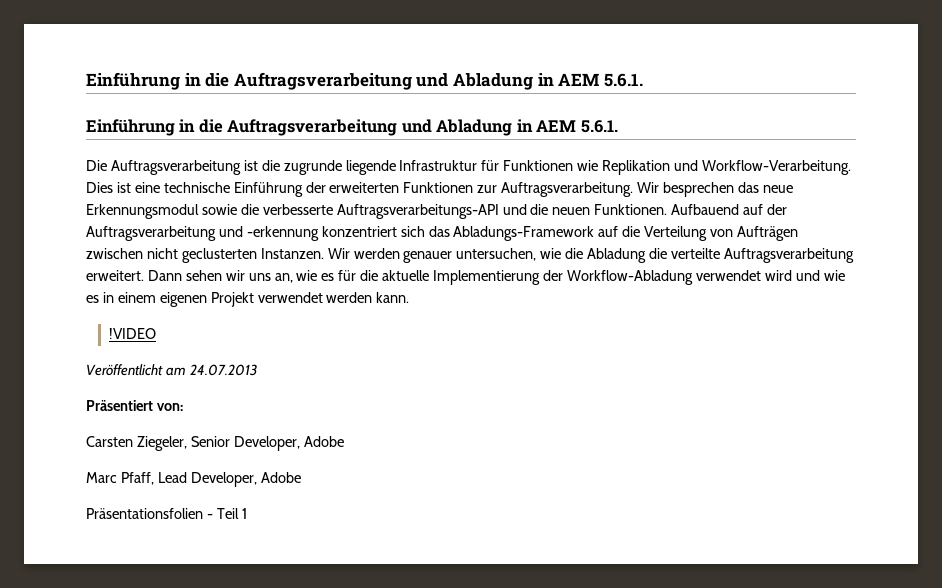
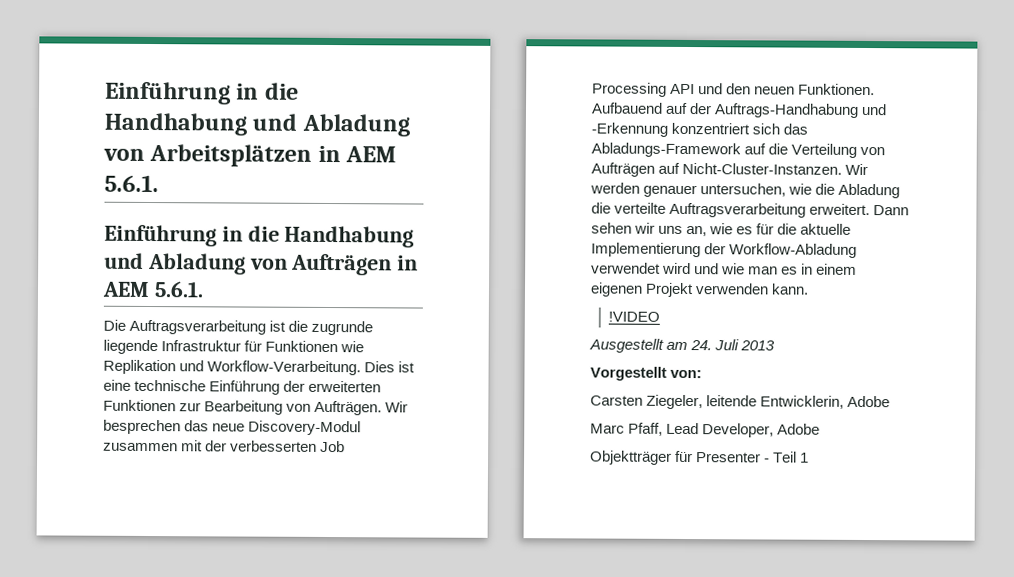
[86,72,533,90] Einführung in die Auftragsverarbeitung und Abladung -> [105,81,299,105] [104,112,410,137] [103,144,313,167] Einführung in die Handhabung und Abladung von Arbeitsplätzen
[227,119,513,136] Auftragsverarbeitung und Abladung -> [284,225,415,248] [104,252,393,276] Handhabung und Abladung von Aufträgen
[501,182,634,197] Auftragsverarbeitung. -> [204,400,383,416] Bearbeitung von Aufträgen.
[86,204,549,219] Erkennungsmodul sowie die verbesserte Auftragsverarbeitungs-API und die -> [248,420,362,436] [103,440,346,453] [592,82,752,97] Discovery-Modul zusammen mit der verbesserten Job Processing API und den
[86,226,319,241] Auftragsverarbeitung und -erkennung -> [714,103,888,118] [591,122,668,137] Auftrags-Handhabung und -Erkennung
[86,248,324,263] zwischen nicht geclusterten Instanzen. -> [658,162,843,175] auf Nicht-Cluster-Instanzen.
(845, 275) none -> [748,266,779,275] man
[257,292,373,303] verwendet werden -> [695,283,770,295] verwenden
[86,364,257,376] [86,400,153,411] Veröffentlicht am 24.07.2013 // Präsentiert -> [589,338,776,353] [590,366,667,381] Ausgestellt am 24. Juli 2013 // Vorgestellt
[190,436,300,451] Senior Developer, -> [706,395,845,409] leitende Entwicklerin,
[86,508,203,519] Präsentationsfolien -> [590,450,762,465] Objektträger für Presenter

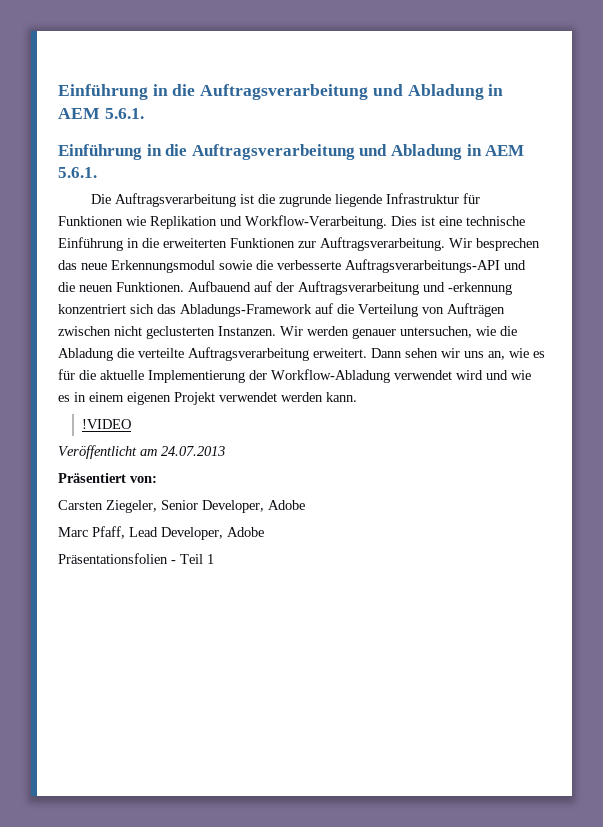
[105,81,299,105] [104,112,410,137] [103,144,313,167] Einführung in die Handhabung und Abladung von Arbeitsplätzen -> [58,84,484,100] Einführung in die Auftragsverarbeitung und Abladung
[284,225,415,248] [104,252,393,276] Handhabung und Abladung von Aufträgen -> [191,144,462,160] Auftragsverarbeitung und Abladung
[283,380,306,392] der -> [127,238,159,248] in die
[204,400,383,416] Bearbeitung von Aufträgen. -> [320,237,445,251] Auftragsverarbeitung.
[248,420,362,436] [103,440,346,453] [592,82,752,97] Discovery-Modul zusammen mit der verbesserten Job Processing API und den -> [111,259,526,273] [58,282,75,292] Erkennungsmodul sowie die verbesserte Auftragsverarbeitungs-API und die
[714,103,888,118] [591,122,668,137] Auftrags-Handhabung und -Erkennung -> [298,281,512,295] Auftragsverarbeitung und -erkennung
[658,162,843,175] auf Nicht-Cluster-Instanzen. -> [58,326,276,339] zwischen nicht geclusterten Instanzen.
[748,266,779,275] man -> (531, 375) none
[695,283,770,295] verwenden -> [219,392,323,402] verwendet werden
[589,338,776,353] [590,366,667,381] Ausgestellt am 24. Juli 2013 // Vorgestellt -> [58,445,225,459] [58,473,126,483] Veröffentlicht am 24.07.2013 // Präsentiert
[706,395,845,409] leitende Entwicklerin, -> [161,500,264,513] Senior Developer,
[590,450,762,465] Objektträger für Presenter -> [58,553,168,564] Präsentationsfolien

